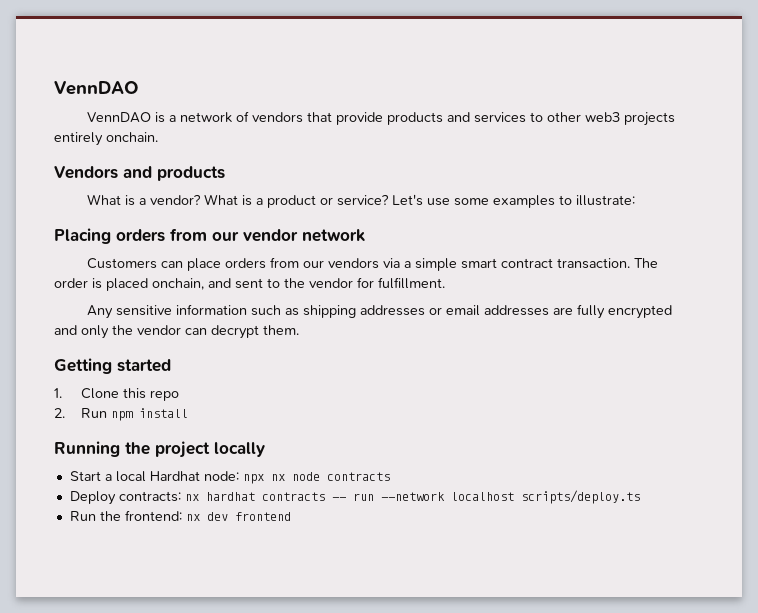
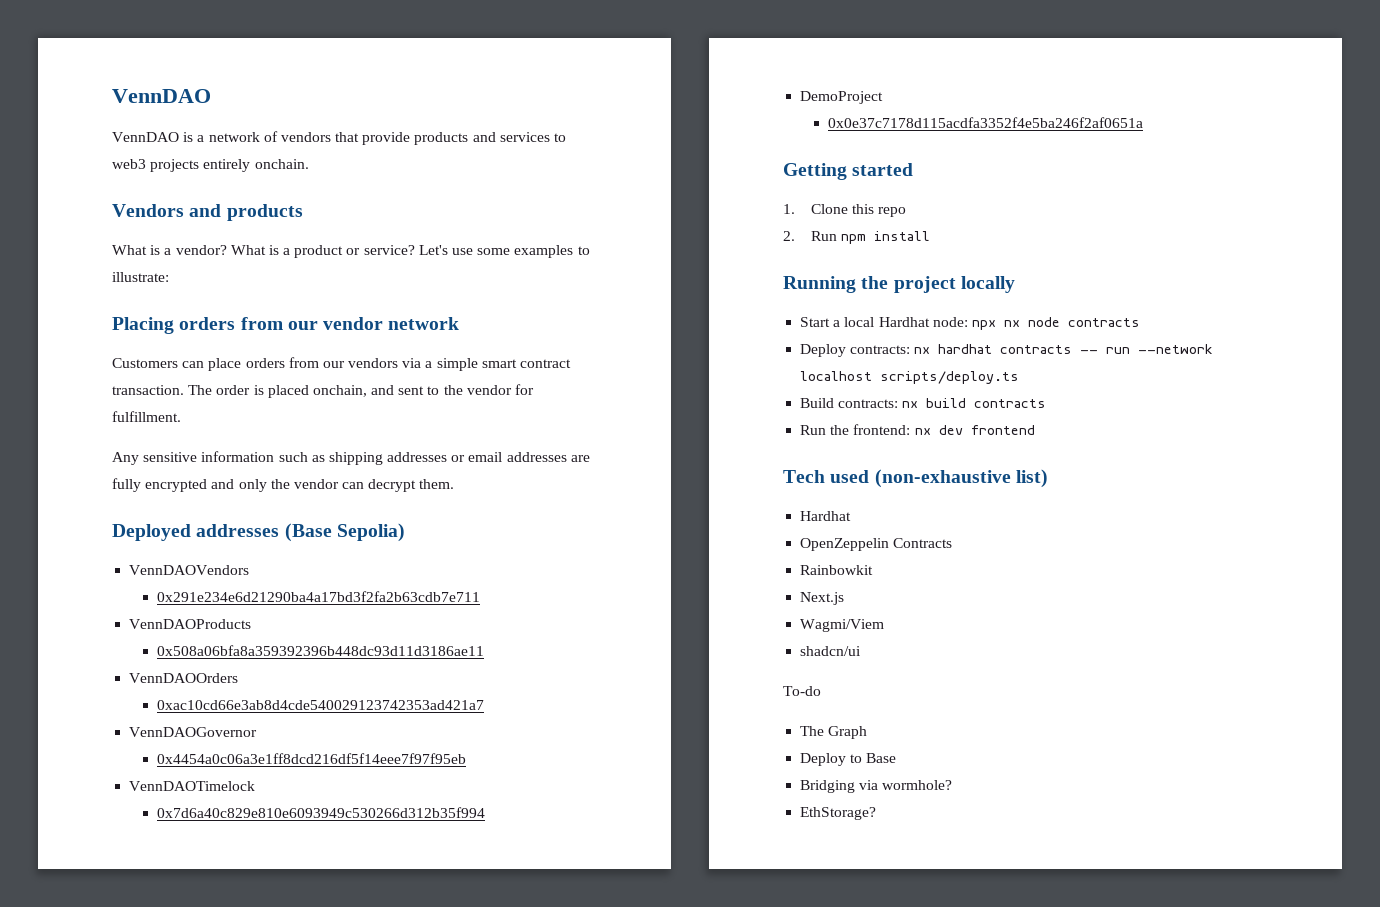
[546,112,581,122] other -> (567, 137) none
(299, 330) none -> [112,523,405,542] [129,565,250,575] [156,591,480,602] [129,619,252,629] [156,645,484,656] [129,673,239,683] [156,700,484,710] [129,727,258,737] [156,753,466,764] [129,781,256,791] [156,807,485,818] [800,91,884,104] [827,117,1143,128] // Deployed addresses (Base Sepolia) // VennDAOVendors // 0x291e234e6d21290ba4a17bd3f2fa2b63cdb7e711 // VennDAOProducts // 0x508a06bfa8a359392396b448dc93d11d3186ae11 // VennDAOOrders // 0xac10cd66e3ab8d4cde540029123742353ad421a7 // VennDAOGovernor // 0x4454a0c06a3e1ff8dcd216df5f14eee7f97f95eb // VennDAOTimelock // 0x7d6a40c829e810e6093949c530266d312b35f994 // DemoProject // 0x0e37c7178d115acdfa3352f4e5ba246f2af0651a
(640, 497) none -> [800,398,1047,408] // Build contracts: nx build contracts
(291, 516) none -> [783,469,1048,488] [800,511,852,521] [800,538,953,551] [800,565,874,575] [800,592,845,605] [800,619,885,632] [800,646,862,656] [783,686,821,696] [800,726,868,739] [800,753,897,766] [800,780,953,793] [800,807,877,820] // Tech used (non-exhaustive list) // Hardhat // OpenZeppelin Contracts // Rainbowkit // Next.js // Wagmi/Viem // shadcn/ui // To-do // The Graph // Deploy to Base // Bridging via wormhole? // EthStorage?

